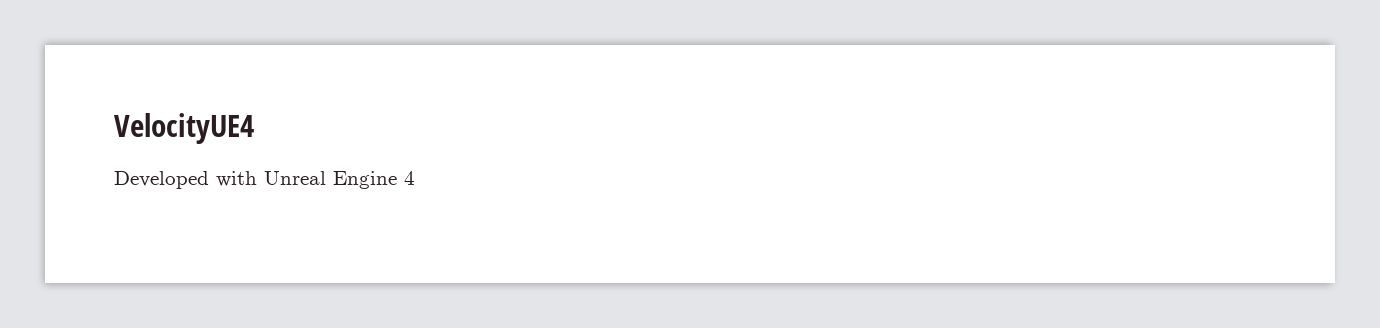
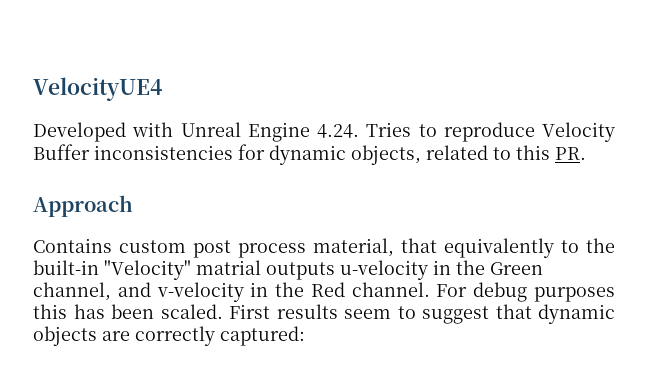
[404,171,415,185] 4 -> [317,122,615,142] [33,144,586,165] [33,195,133,217] [33,238,615,258] [33,260,543,280] [33,282,615,302] [33,304,615,324] [33,326,305,346] 4.24. Tries to reproduce Velocity Buffer inconsistencies for dynamic objects, related to this PR. // Approach // Contains custom post process material, that equivalently to the built-in "Velocity" matrial outputs u-velocity in the Green channel, and v-velocity in the Red channel. For debug purposes this has been scaled. First results seem to suggest that dynamic objects are correctly captured:

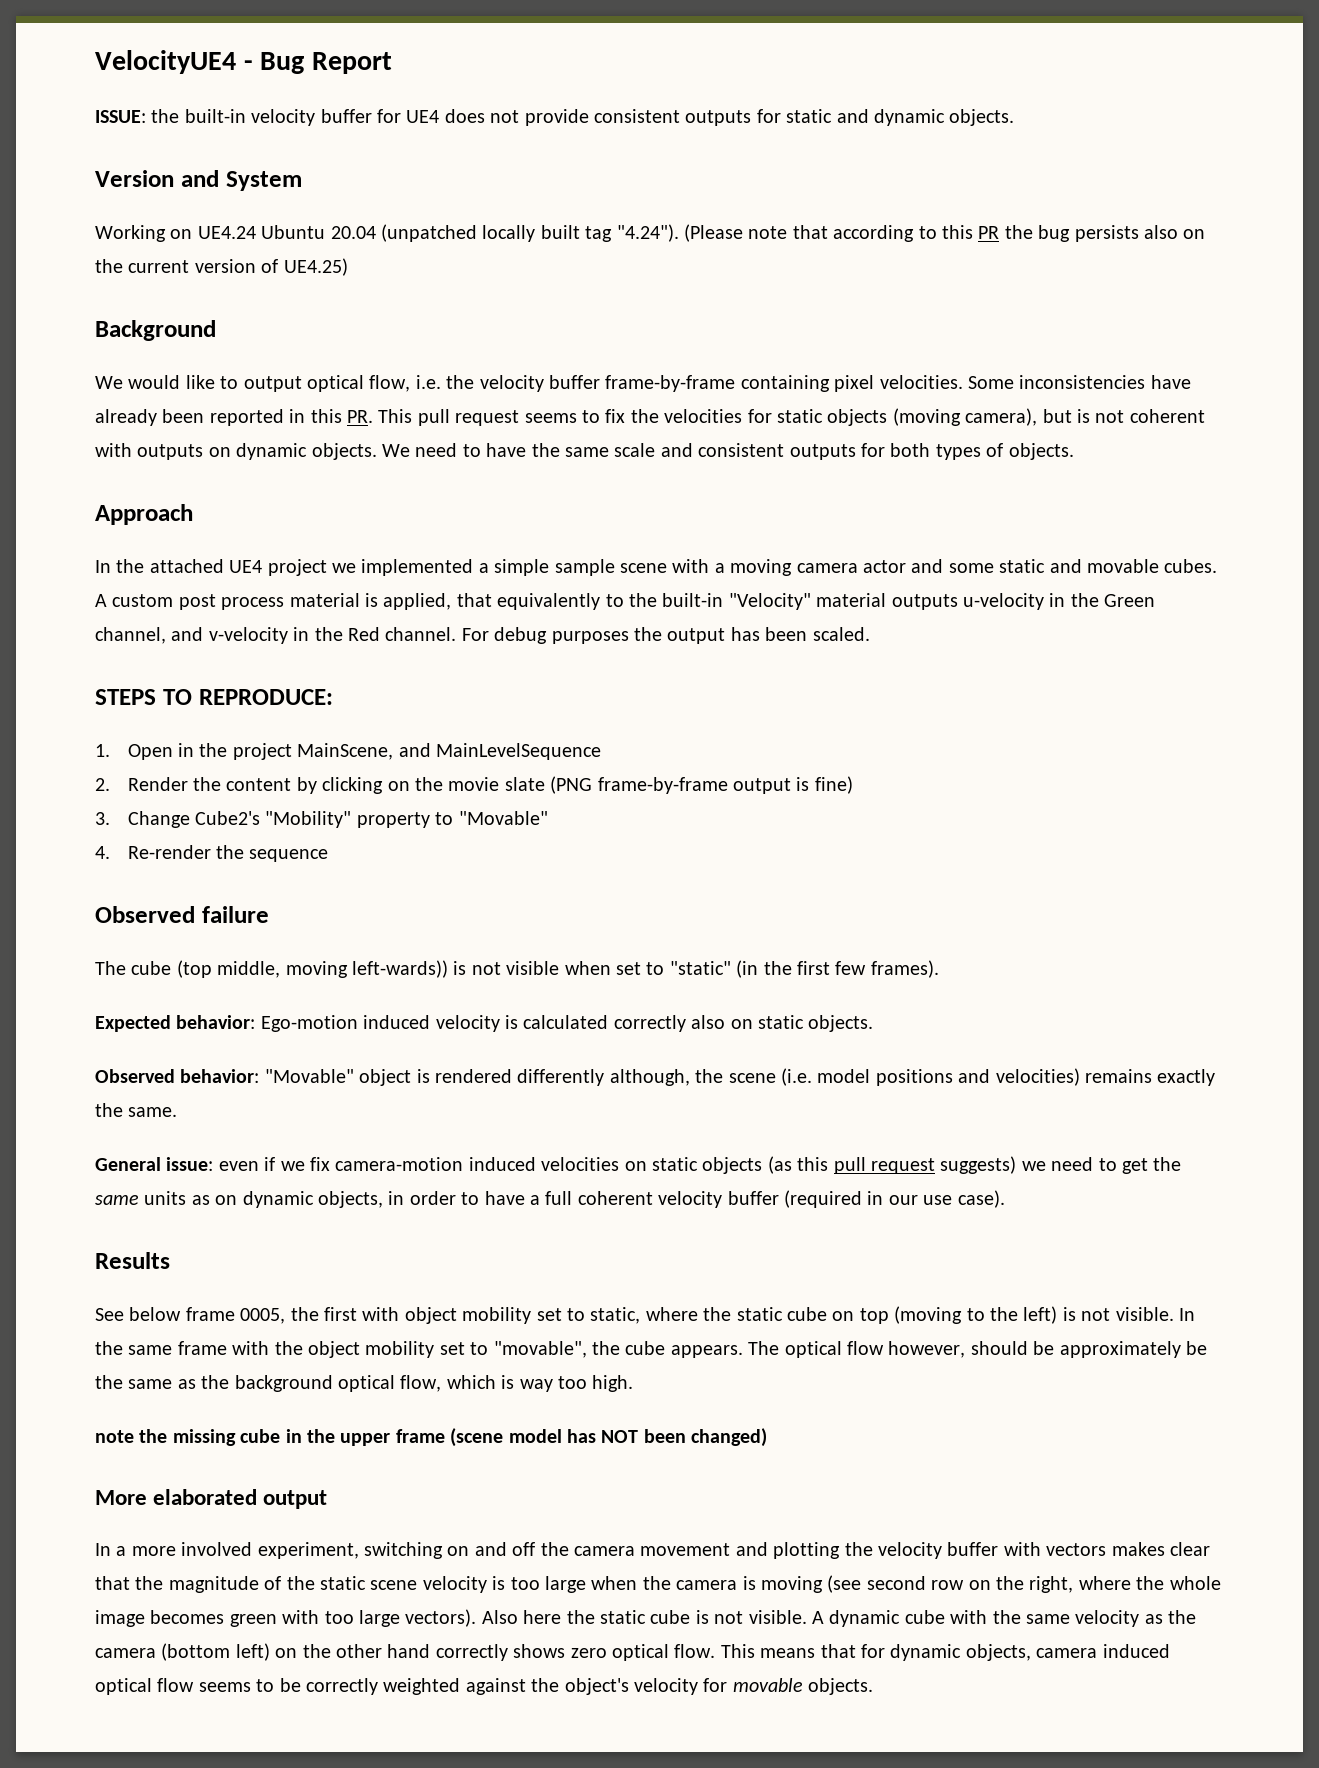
[33,122,615,142] [33,144,586,165] [33,195,133,217] [33,238,394,258] // Developed with Unreal Engine 4.24. Tries to reproduce Velocity Buffer inconsistencies for dynamic objects, related to this PR. // Approach // Contains custom post process material, -> [243,52,392,74] [95,109,1015,126] [95,170,302,191] [95,224,1206,242] [95,258,348,276] [95,320,216,341] [95,375,1191,392] [95,408,1205,426] [95,443,1074,460] [95,504,193,525] [95,559,1218,576] [95,593,452,610] - Bug Report // ISSUE: the built-in velocity buffer for UE4 does not provide consistent outputs for static and dynamic objects. // Version and System // Working on UE4.24 Ubuntu 20.04 (unpatched locally built tag "4.24"). (Please note that according to this PR the bug persists also on the current version of UE4.25) // Background // We would like to output optical flow, i.e. the velocity buffer frame-by-frame containing pixel velocities. Some inconsistencies have already been reported in this PR. This pull request seems to fix the velocities for static objects (moving camera), but is not coherent with outputs on dynamic objects. We need to have the same scale and consistent outputs for both types of objects. // Approach // In the attached UE4 project we implemented a simple sample scene with a moving camera actor and some static and movable cubes. A custom post process material is applied,
[196,260,261,275] matrial -> [816,593,887,607] material
[33,304,67,319] this -> [633,627,726,644] the output
[229,304,615,324] [33,326,305,346] First results seem to suggest that dynamic objects are correctly captured: -> [95,689,333,705] [95,743,601,760] [95,776,853,794] [95,811,548,828] [95,845,329,862] [95,906,269,923] [95,960,939,978] [95,1015,874,1032] [95,1068,1216,1086] [95,1103,178,1117] [95,1156,1182,1174] [95,1190,1005,1208] [95,1252,170,1269] [95,1306,1195,1324] [95,1341,1207,1358] [95,1375,634,1392] [95,1428,768,1447] [95,1489,328,1509] [95,1542,1210,1559] [95,1575,1221,1593] [95,1609,1197,1627] [95,1643,1170,1661] [95,1678,874,1695] // STEPS TO REPRODUCE: // 1. Open in the project MainScene, and MainLevelSequence // 2. Render the content by clicking on the movie slate (PNG frame-by-frame output is fine) // 3. Change Cube2's "Mobility" property to "Movable" // 4. Re-render the sequence // Observed failure // The cube (top middle, moving left-wards)) is not visible when set to "static" (in the first few frames). // Expected behavior: Ego-motion induced velocity is calculated correctly also on static objects. // Observed behavior: "Movable" object is rendered differently although, the scene (i.e. model positions and velocities) remains exactly the same. // General issue: even if we fix camera-motion induced velocities on static objects (as this pull request suggests) we need to get the same units as on dynamic objects, in order to have a full coherent velocity buffer (required in our use case). // Results // See below frame 0005, the first with object mobility set to static, where the static cube on top (moving to the left) is not visible. In the same frame with the object mobility set to "movable", the cube appears. The optical flow however, should be approximately be the same as the background optical flow, which is way too high. // note the missing cube in the upper frame (scene model has NOT been changed) // More elaborated output // In a more involved experiment, switching on and off the camera movement and plotting the velocity buffer with vectors makes clear that the magnitude of the static scene velocity is too large when the camera is moving (see second row on the right, where the whole image becomes green with too large vectors). Also here the static cube is not visible. A dynamic cube with the same velocity as the camera (bottom left) on the other hand correctly shows zero optical flow. This means that for dynamic objects, camera induced optical flow seems to be correctly weighted against the object's velocity for movable objects.

